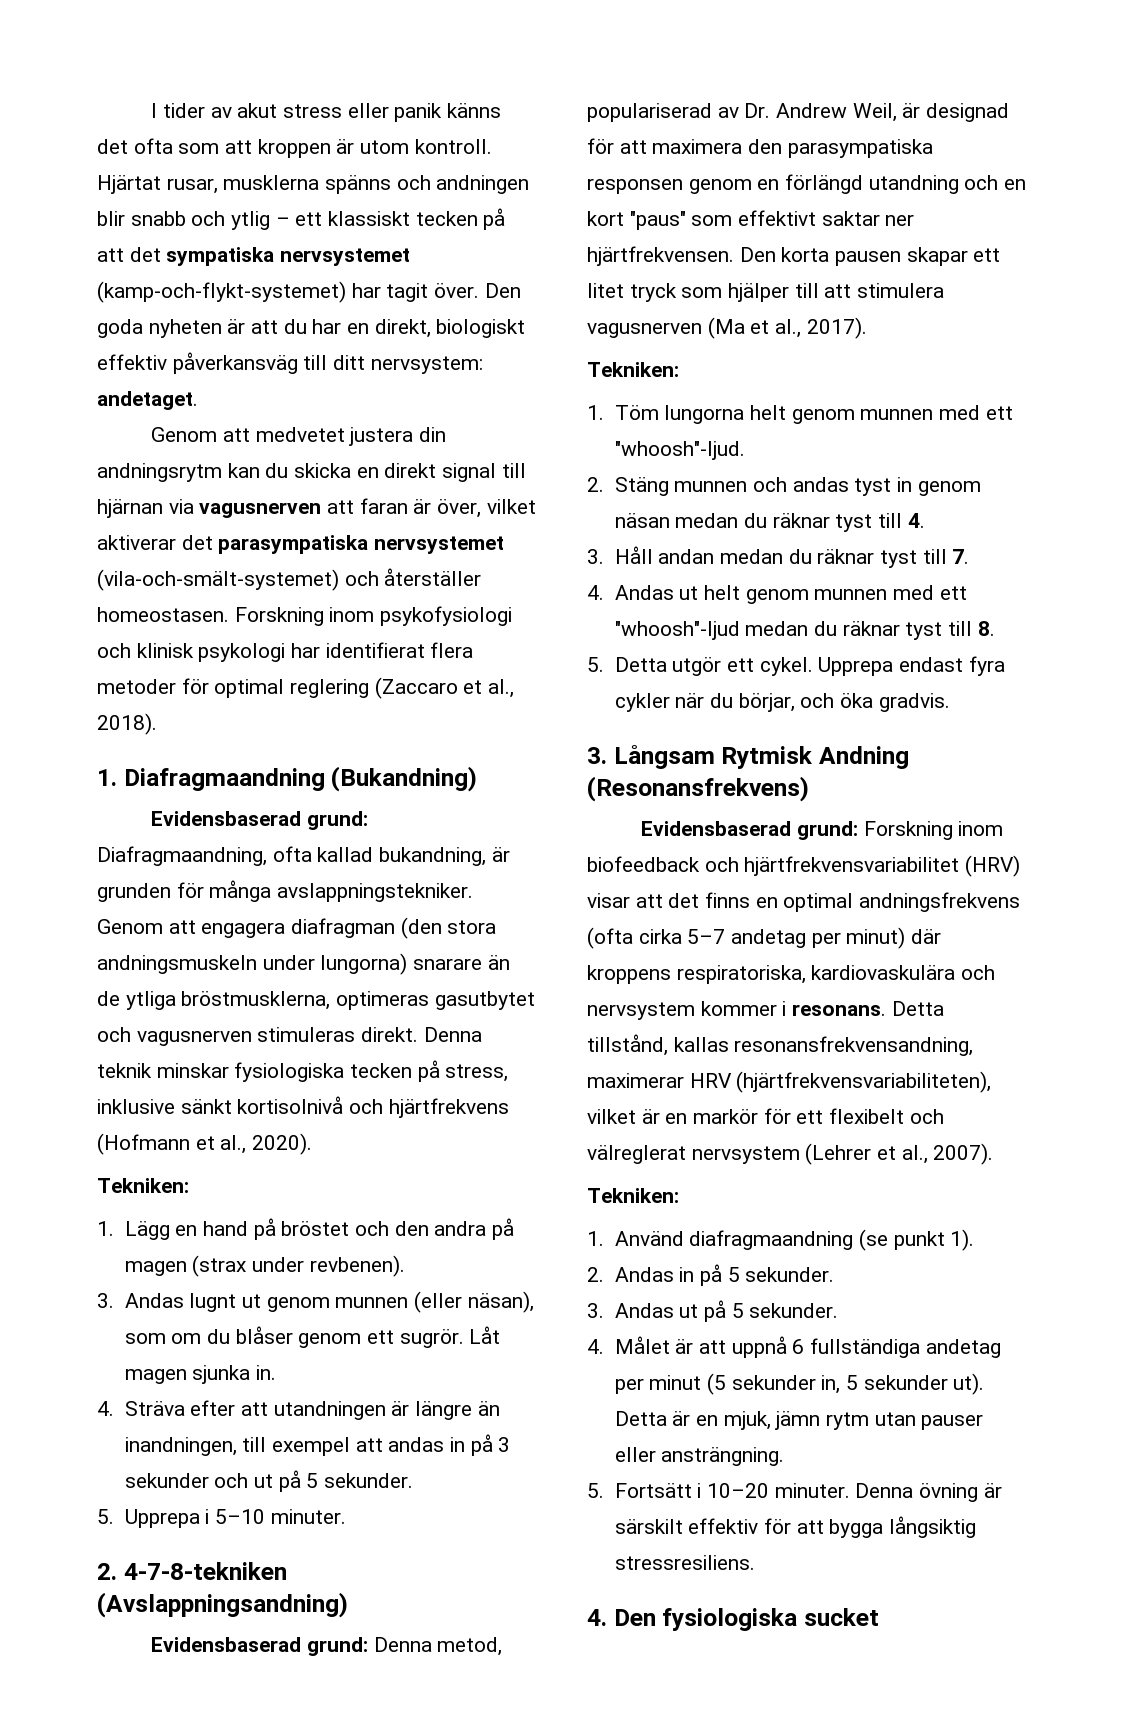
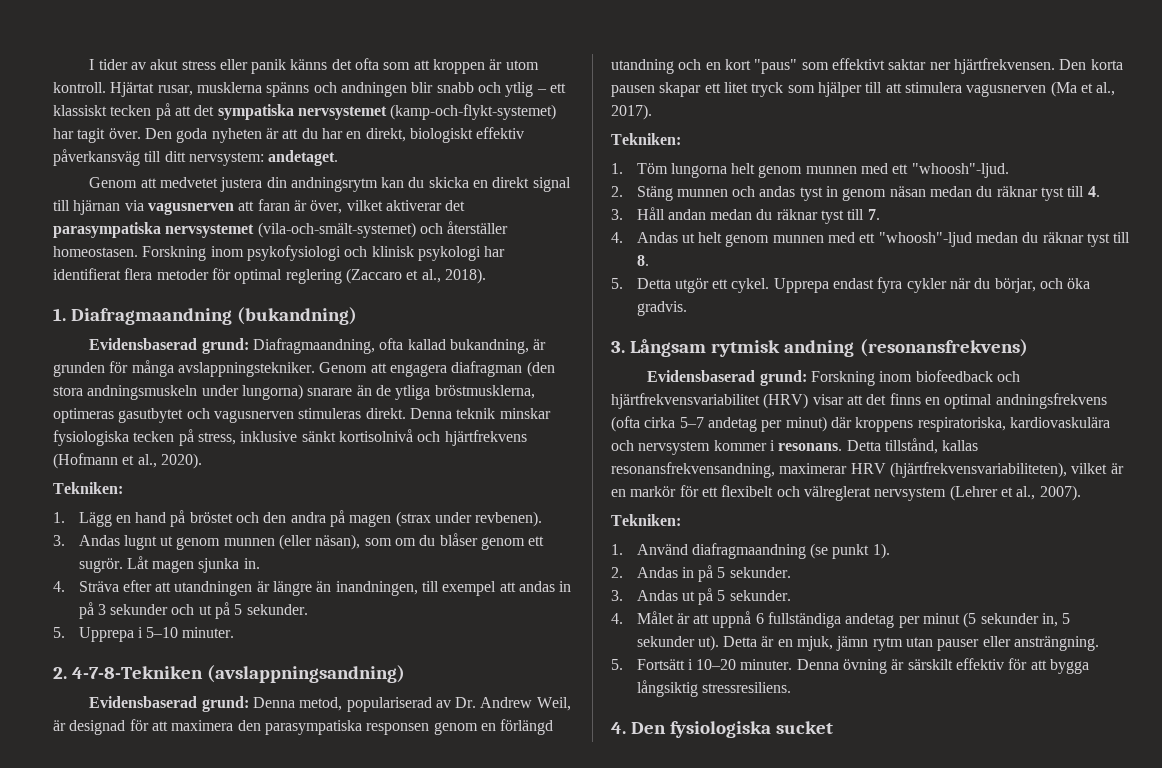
[331,766,478,792] (Bukandning) -> [237,307,358,325] (bukandning)
[123,1562,287,1580] [97,1592,348,1618] 4-7-8-tekniken (Avslappningsandning) -> [72,665,406,683] 4-7-8-Tekniken (avslappningsandning)
[721,746,909,769] [587,776,809,802] Rytmisk Andning (Resonansfrekvens) -> [711,339,1028,357] rytmisk andning (resonansfrekvens)

